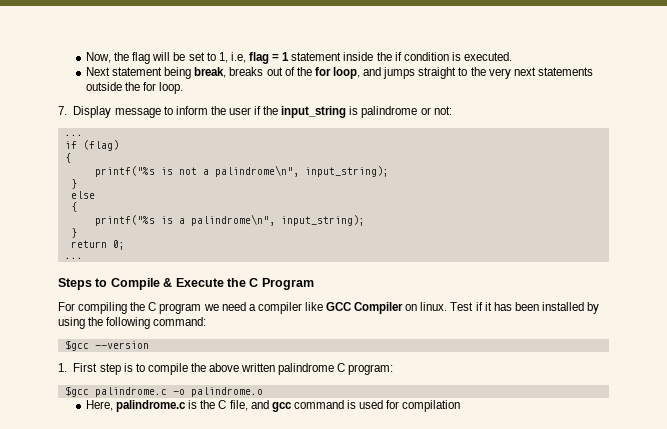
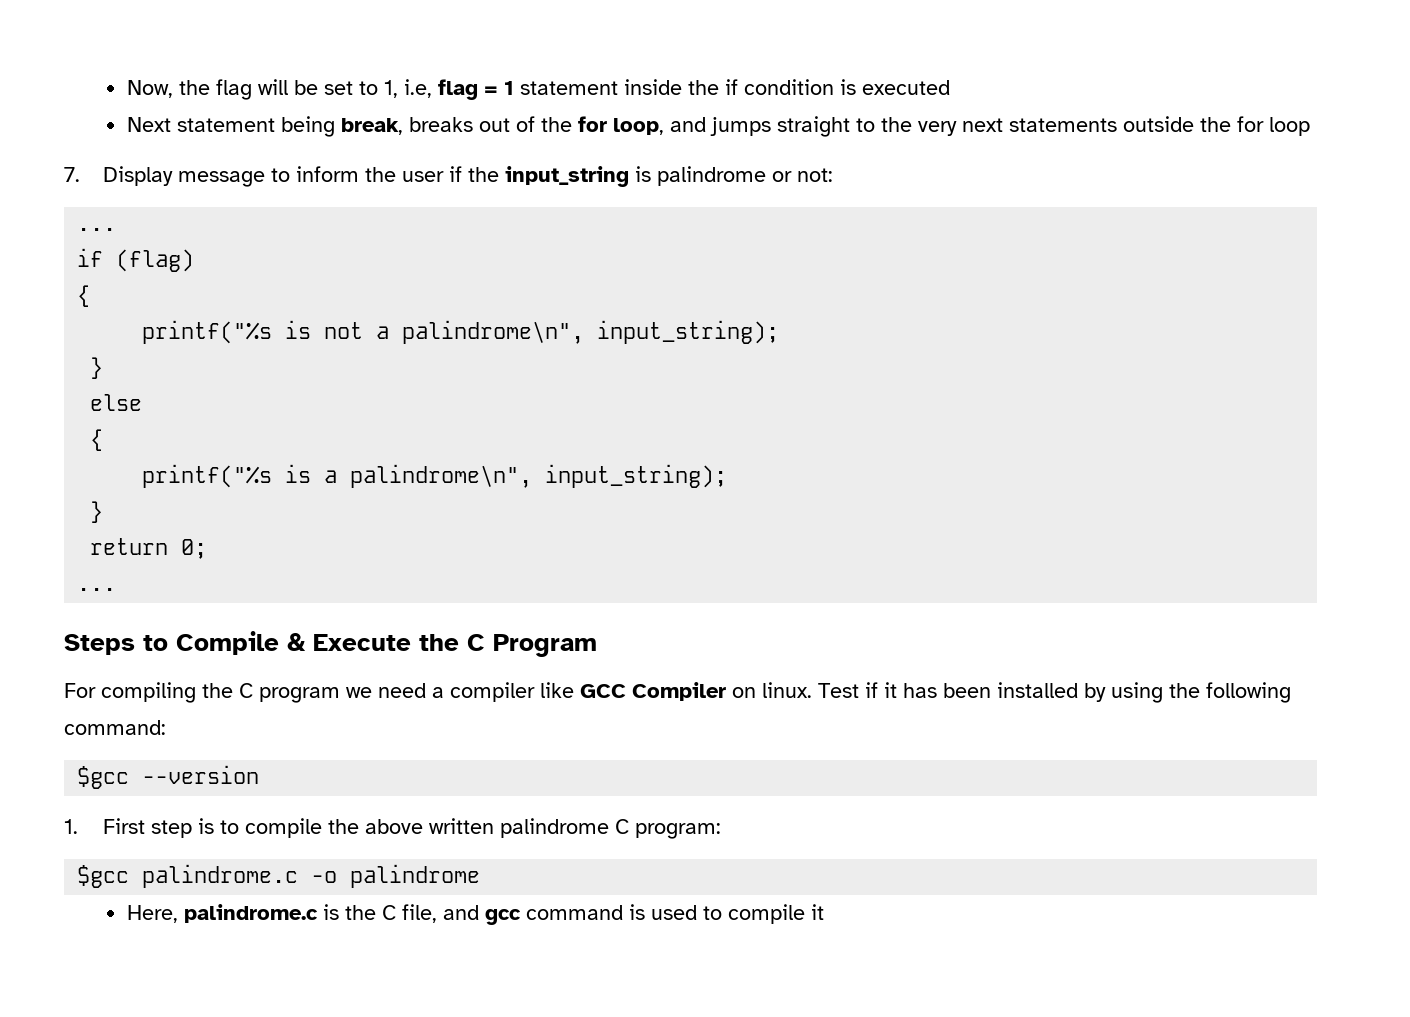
[463,52,512,61] executed. -> [861,80,950,95] executed
[159,82,184,94] loop. -> [1268,117,1310,136] loop
[190,387,263,397] palindrome.o -> [350,864,481,888] palindrome
[386,400,461,412] for compilation -> [702,904,824,924] to compile it

